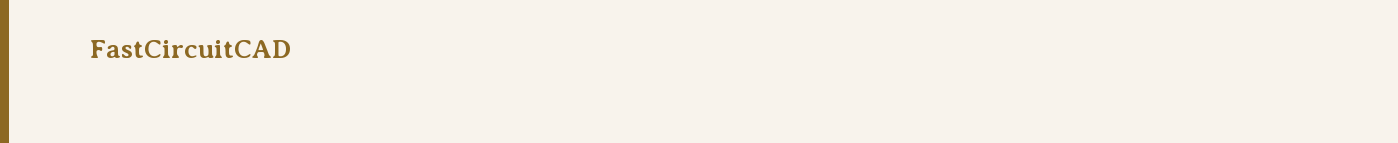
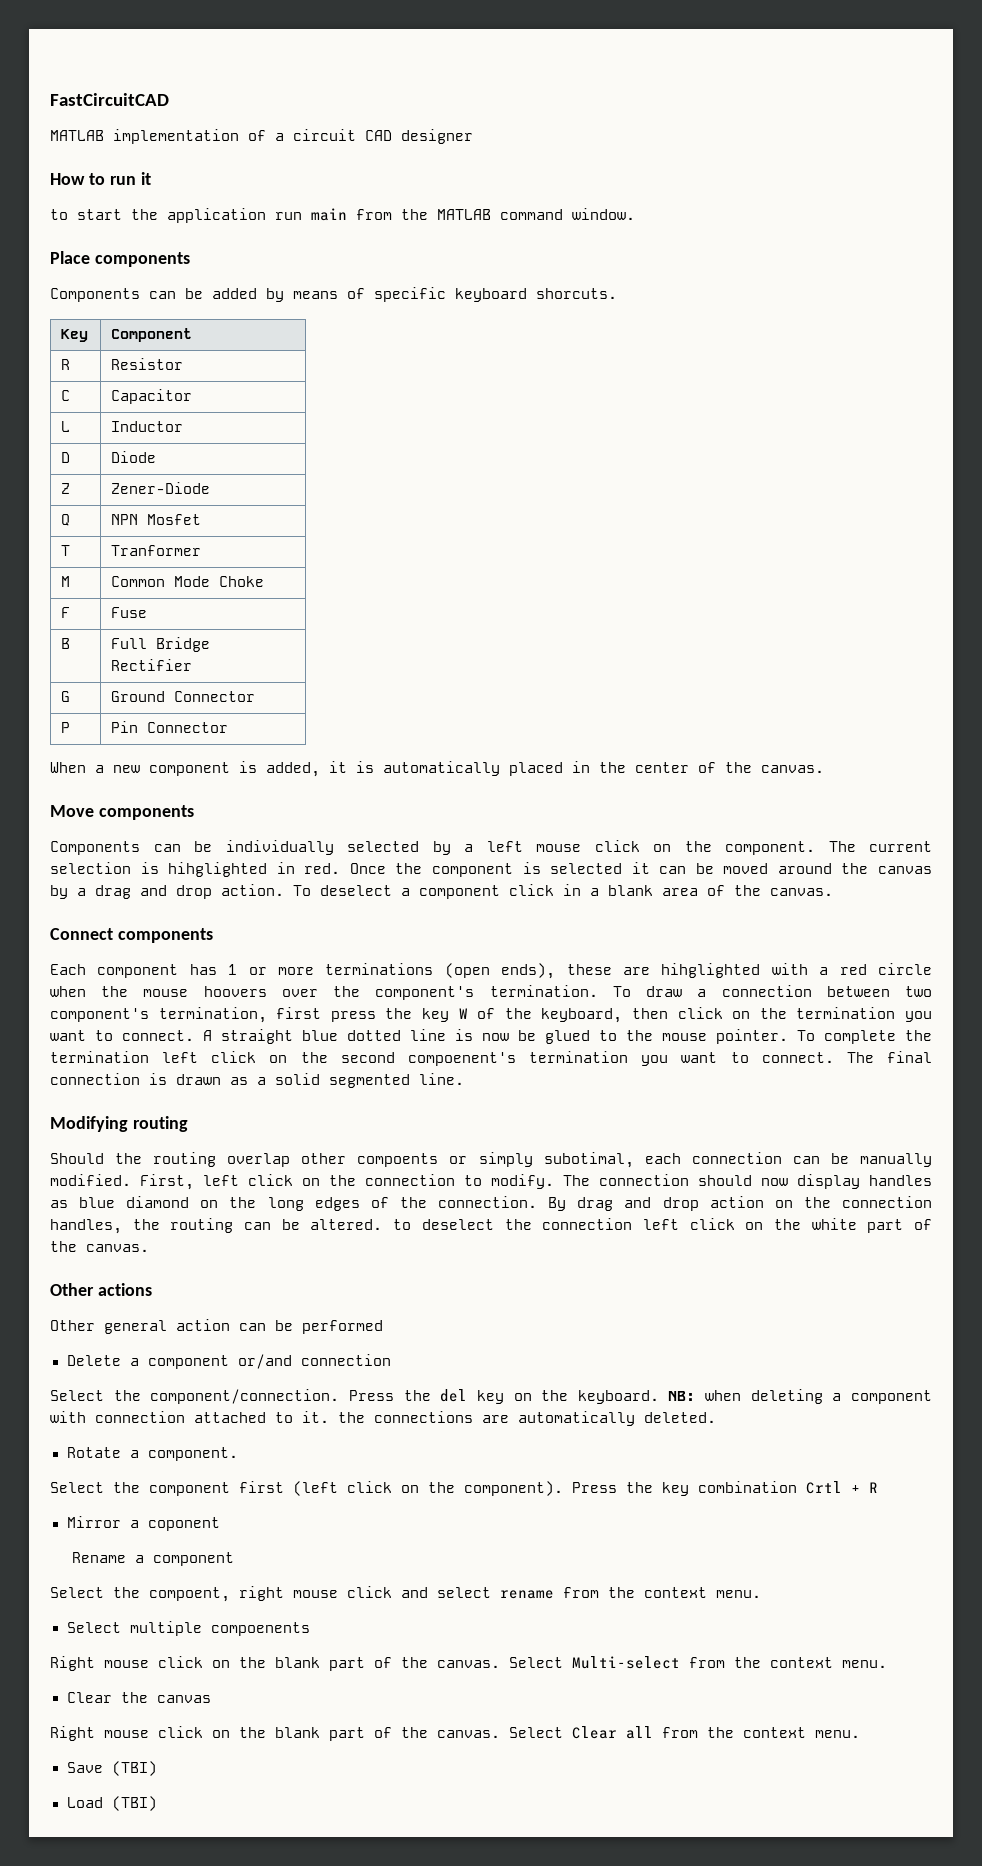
(291, 49) none -> [50,129,473,144] [50,172,151,185] [50,208,635,223] [50,251,190,267] [50,287,617,302] [61,329,89,342] [111,328,193,342] [61,359,71,370] [111,358,184,370] [61,390,71,401] [111,389,193,404] [61,421,71,432] [111,421,184,432] [61,452,71,463] [111,451,157,463] [61,483,71,494] [111,482,211,494] [61,514,71,526] [111,514,202,525] [61,545,71,556] [111,545,202,556] [61,576,71,587] [111,576,265,587] [61,607,71,618] [111,607,148,618] [61,638,71,649] [111,637,211,652] [111,659,193,671] [61,691,71,702] [111,691,256,702] [61,722,71,733] [111,721,229,733] [50,761,824,777] [50,805,194,820] [50,840,932,855] [50,862,932,877] [50,884,833,899] [50,928,213,943] [50,963,932,979] [50,985,933,1000] [50,1007,933,1023] [50,1029,932,1044] [50,1051,933,1066] [50,1073,464,1088] [50,1116,188,1132] [50,1152,933,1168] [50,1174,932,1190] [50,1196,933,1211] [50,1218,932,1234] [50,1241,149,1252] [50,1283,152,1296] [50,1319,383,1334] [66,1354,391,1369] [50,1389,932,1404] [50,1411,716,1426] [66,1447,238,1461] [50,1481,878,1496] [66,1516,220,1531] [72,1552,235,1566] [50,1586,761,1602] [66,1621,310,1636] [50,1656,887,1671] [66,1692,211,1703] [50,1726,860,1741] [66,1761,157,1776] [66,1796,157,1811] // MATLAB implementation of a circuit CAD designer // How to run it // to start the application run main from the MATLAB command window. // Place components // Components can be added by means of specific keyboard shorcuts. // Key | Component // R | Resistor // C | Capacitor // L | Inductor // D | Diode // Z | Zener-Diode // Q | NPN Mosfet // T | Tranformer // M | Common Mode Choke // F | Fuse // B | Full Bridge Rectifier // G | Ground Connector // P | Pin Connector // When a new component is added, it is automatically placed in the center of the canvas. // Move components // Components can be individually selected by a left mouse click on the component. The current selection is hihglighted in red. Once the component is selected it can be moved around the canvas by a drag and drop action. To deselect a component click in a blank area of the canvas. // Connect components // Each component has 1 or more terminations (open ends), these are hihglighted with a red circle when the mouse hoovers over the component's termination. To draw a connection between two component's termination, first press the key W of the keyboard, then click on the termination you want to connect. A straight blue dotted line is now be glued to the mouse pointer. To complete the termination left click on the second compoenent's termination you want to connect. The final connection is drawn as a solid segmented line. // Modifying routing // Should the routing overlap other compoents or simply subotimal, each connection can be manually modified. First, left click on the connection to modify. The connection should now display handles as blue diamond on the long edges of the connection. By drag and drop action on the connection handles, the routing can be altered. to deselect the connection left click on the white part of the canvas. // Other actions // Other general action can be performed // Delete a component or/and connection // Select the component/connection. Press the del key on the keyboard. NB: when deleting a component with connection attached to it. the connections are automatically deleted. // Rotate a component. // Select the component first (left click on the component). Press the key combination Crtl + R // Mirror a coponent // Rename a component // Select the compoent, right mouse click and select rename from the context menu. // Select multiple compoenents // Right mouse click on the blank part of the canvas. Select Multi-select from the context menu. // Clear the canvas // Right mouse click on the blank part of the canvas. Select Clear all from the context menu. // Save (TBI) // Load (TBI)

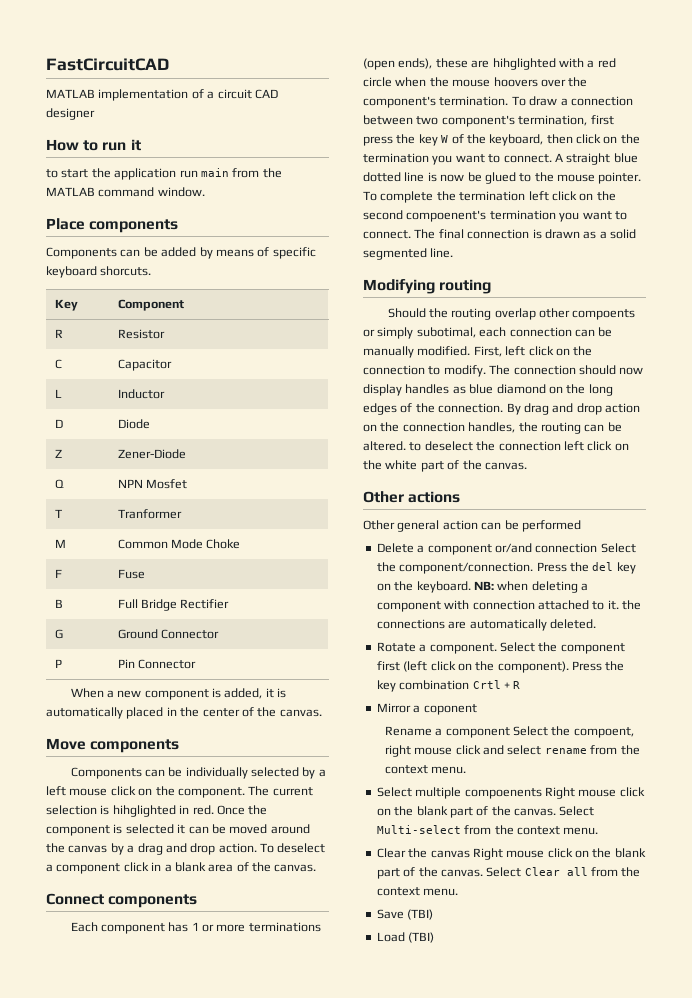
(391, 1360) // -> (598, 548) none
(238, 1454) // -> (497, 648) none
(235, 1559) // -> (510, 732) none
(310, 1629) // -> (542, 793) none
(211, 1699) // -> (470, 854) none

